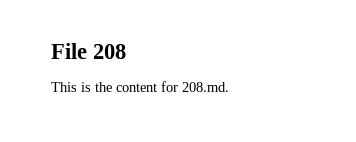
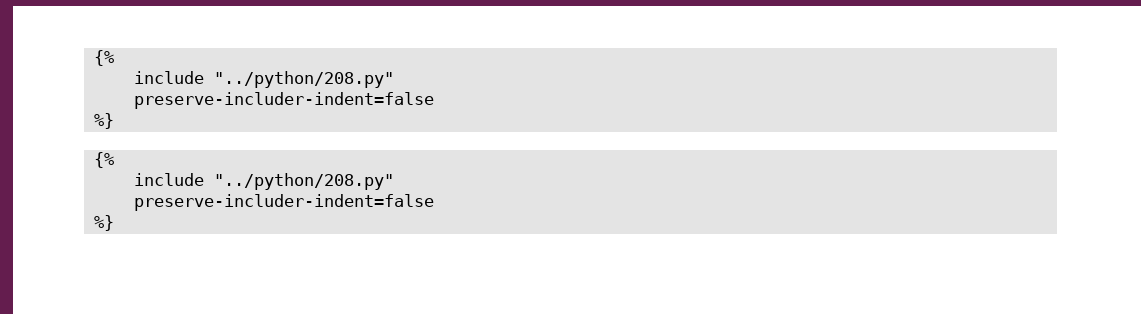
[51,43,127,59] [51,81,229,92] File 208 // This is the content for 208.md. -> [93,50,114,66] [133,71,394,88] [133,92,434,109] [93,113,114,129] [93,152,114,168] [133,173,394,190] [133,194,434,211] [93,215,114,231] {% // include "../python/208.py" // preserve-includer-indent=false // %} // {% // include "../python/208.py" // preserve-includer-indent=false // %}

